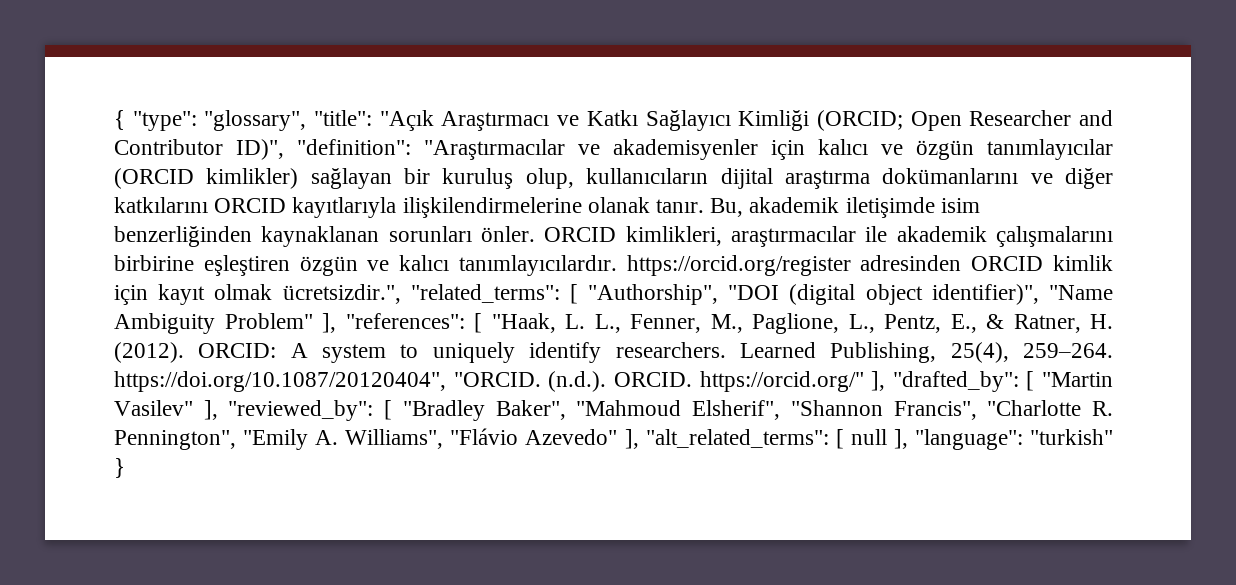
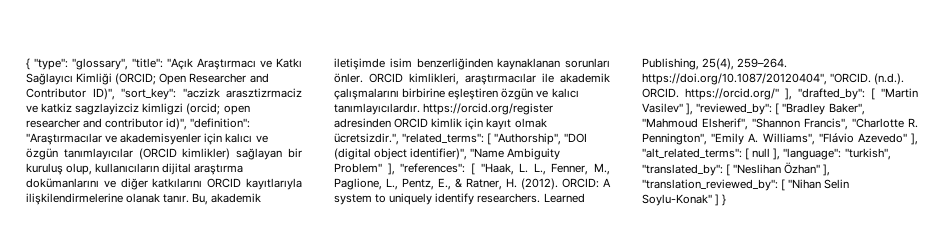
(284, 149) none -> [121,88,302,100] [26,103,250,115] [26,118,188,130] "sort_key": "aczizk arasztizrmaciz ve katkiz sagzlayizciz kimligzi (orcid; open researcher and contributor id)",
[1030,429,1113,445] "turkish" -> [844,148,891,160] [642,162,831,176] [642,179,850,191] [642,194,720,206] "turkish", "translated_by": [ "Neslihan Özhan" ], "translation_reviewed_by": [ "Nihan Selin Soylu-Konak" ]

